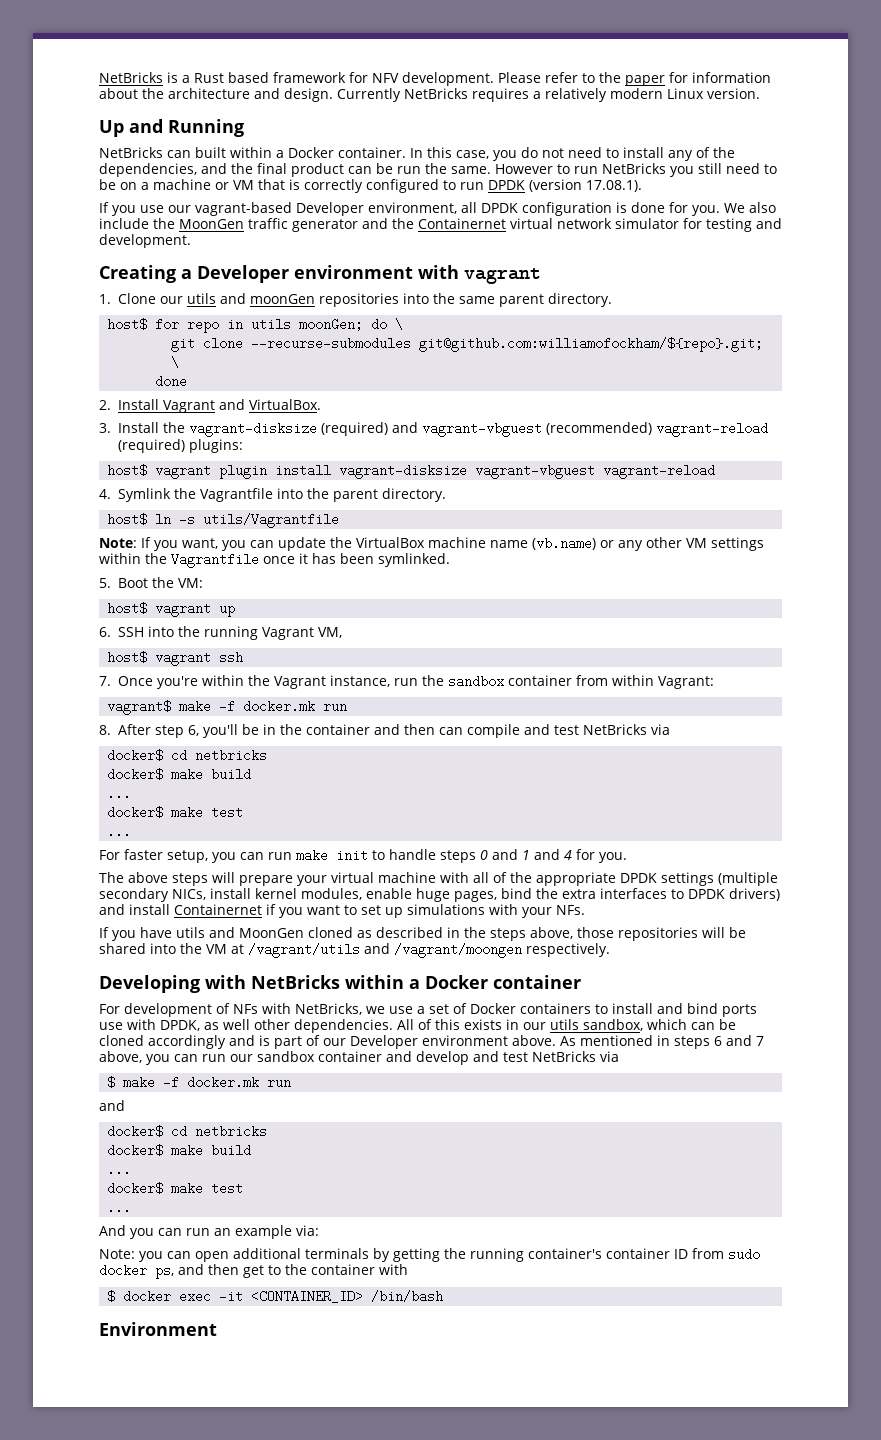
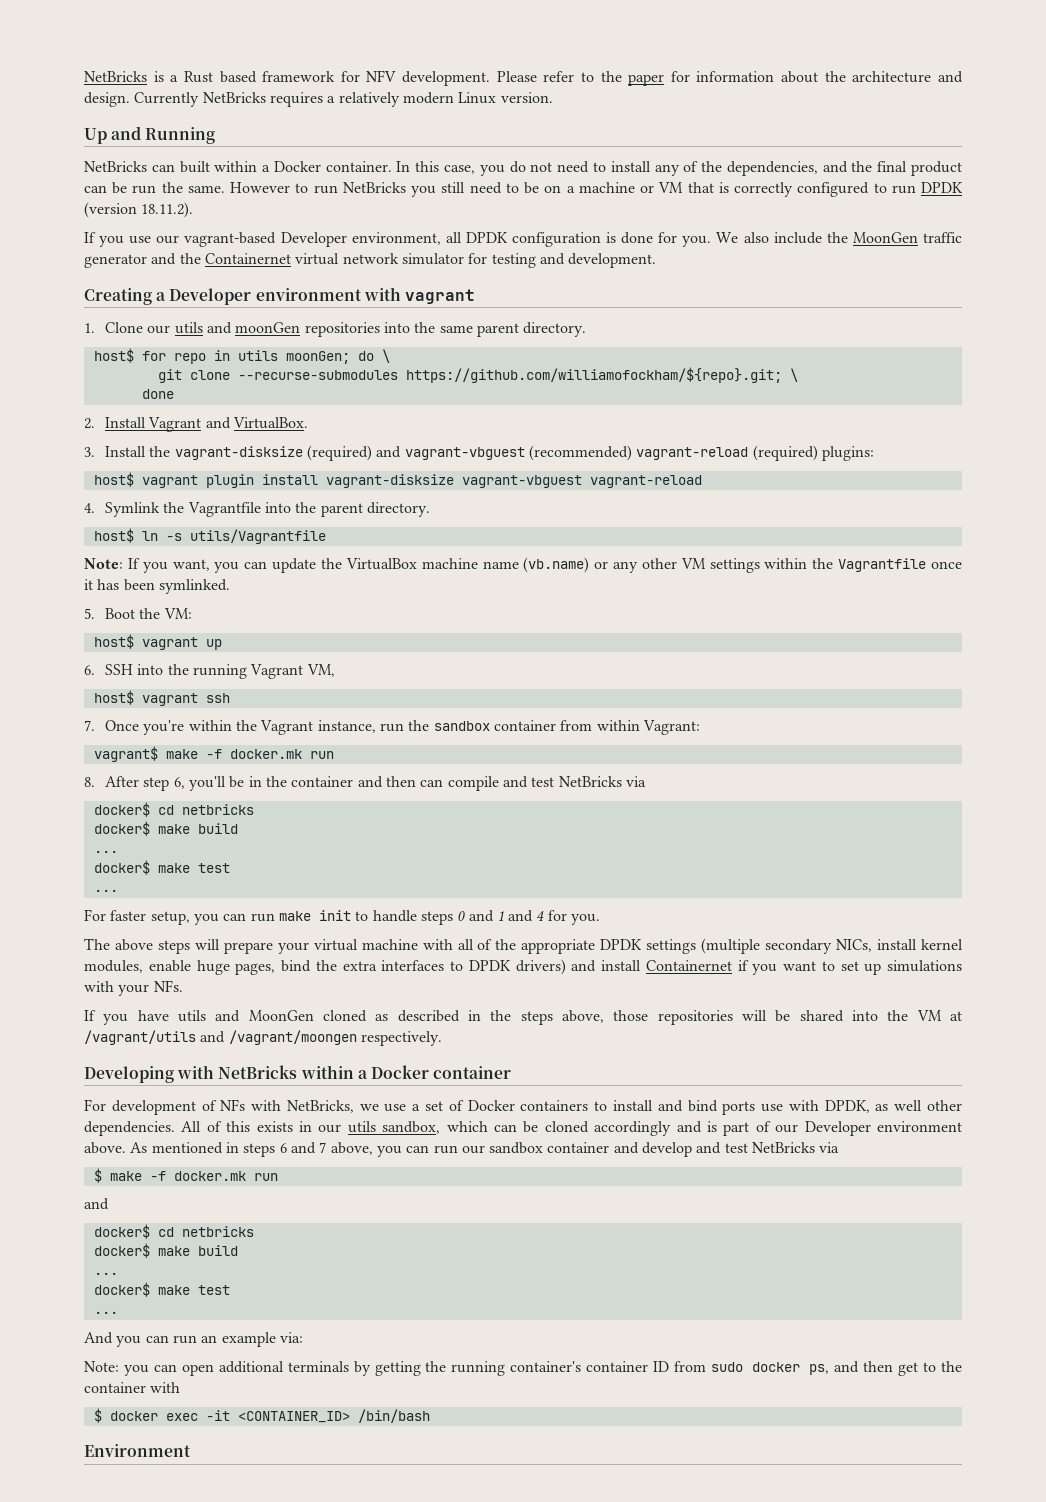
[586,180,642,192] 17.08.1). -> [141,202,194,218] 18.11.2).
[419,337,764,352] git@github.com:williamofockham/${repo}.git; -> [405,367,782,383] https://github.com/williamofockham/${repo}.git;

